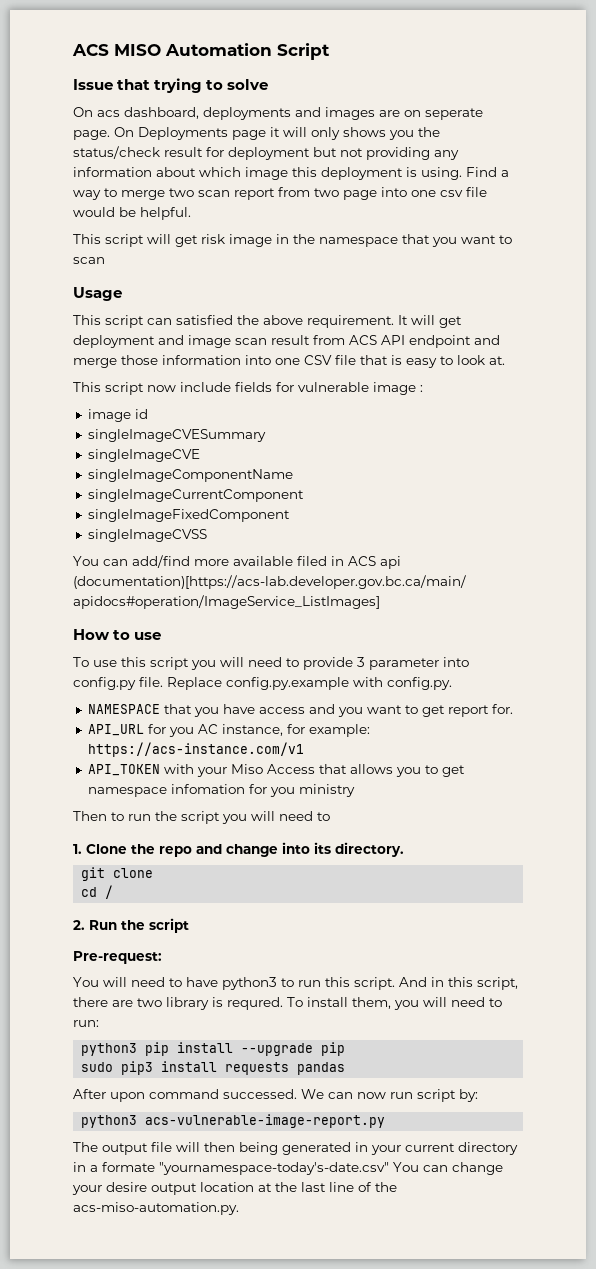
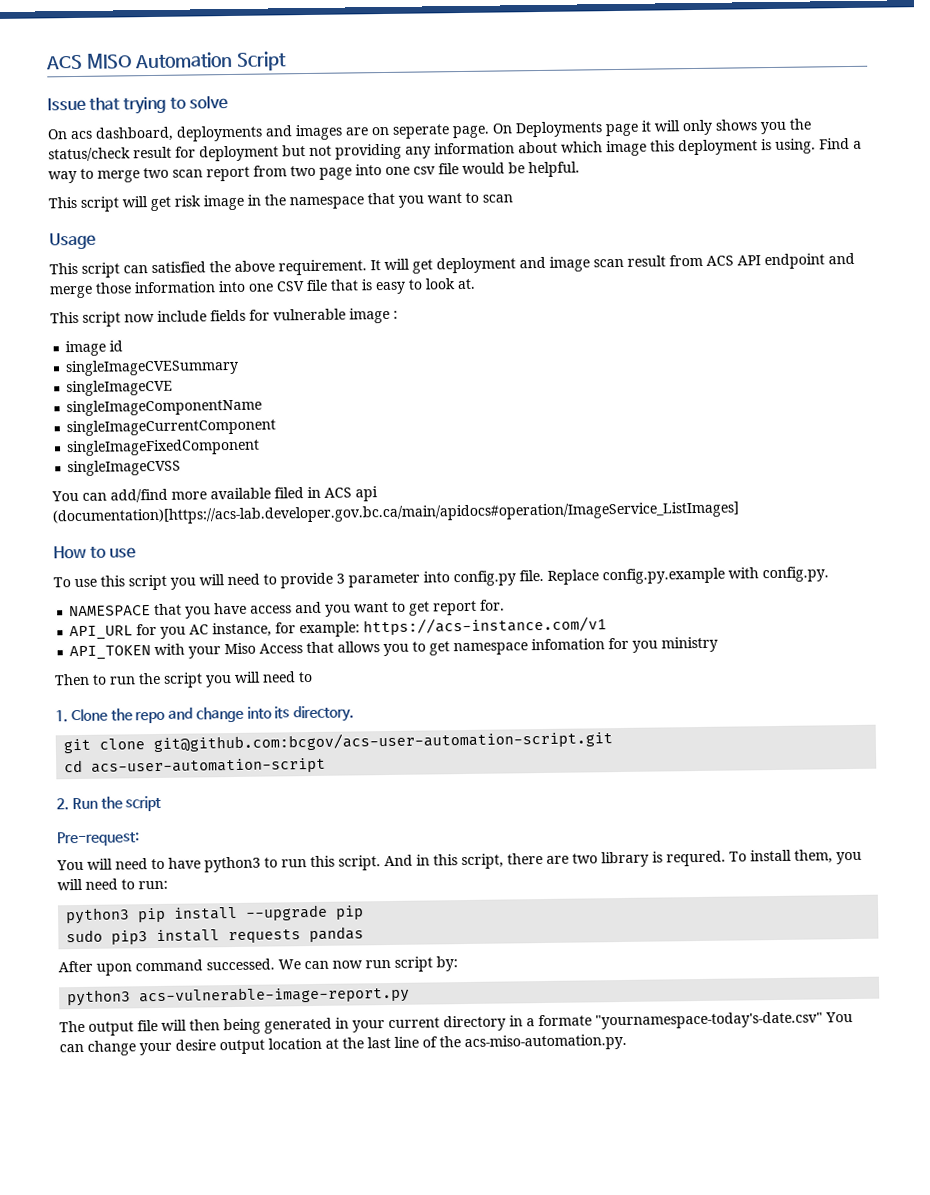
(154, 873) none -> [153,730,614,753] git@github.com:bcgov/acs-user-automation-script.git
[105,885,114,899] / -> [91,757,327,775] acs-user-automation-script

